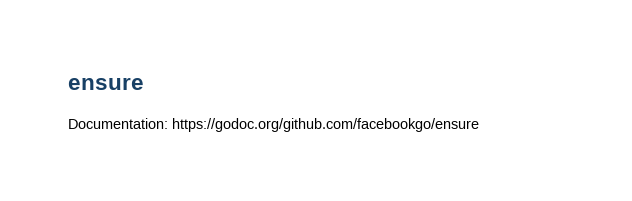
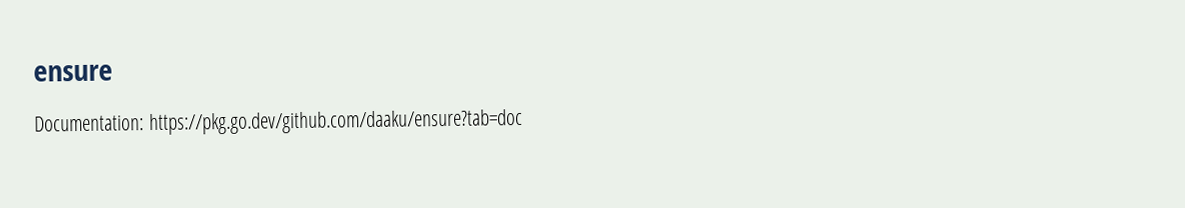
[172,118,479,132] https://godoc.org/github.com/facebookgo/ensure -> [148,108,523,136] https://pkg.go.dev/github.com/daaku/ensure?tab=doc

